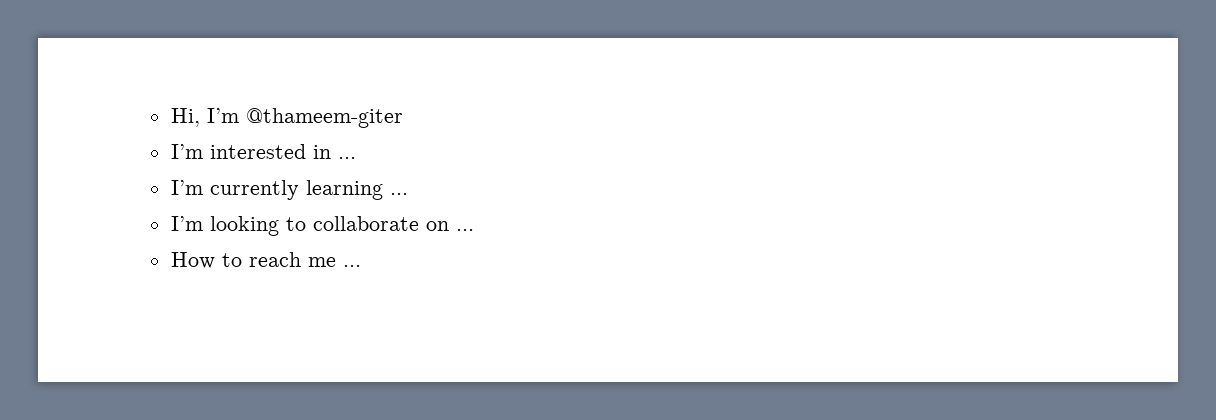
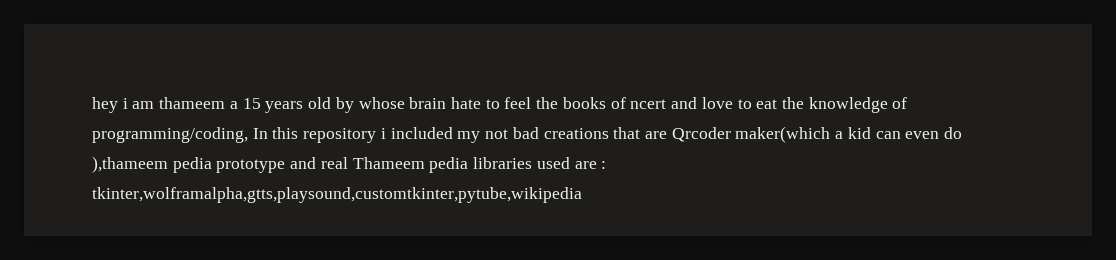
[170,108,403,128] [170,144,356,159] [170,180,408,200] [170,216,474,236] [170,252,361,269] Hi, I’m @thameem-giter // I’m interested in ... // I’m currently learning ... // I’m looking to collaborate on ... // How to reach me ... -> [92,97,908,113] [92,126,963,143] [92,156,607,173] [92,187,582,203] hey i am thameem a 15 years old by whose brain hate to feel the books of ncert and love to eat the knowledge of programming/coding, In this repository i included my not bad creations that are Qrcoder maker(which a kid can even do ),thameem pedia prototype and real Thameem pedia libraries used are : tkinter,wolframalpha,gtts,playsound,customtkinter,pytube,wikipedia

